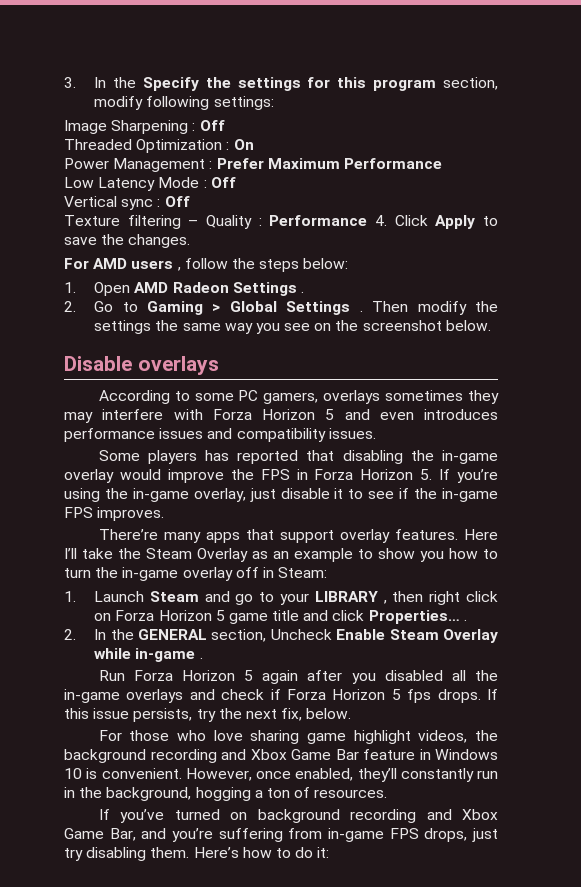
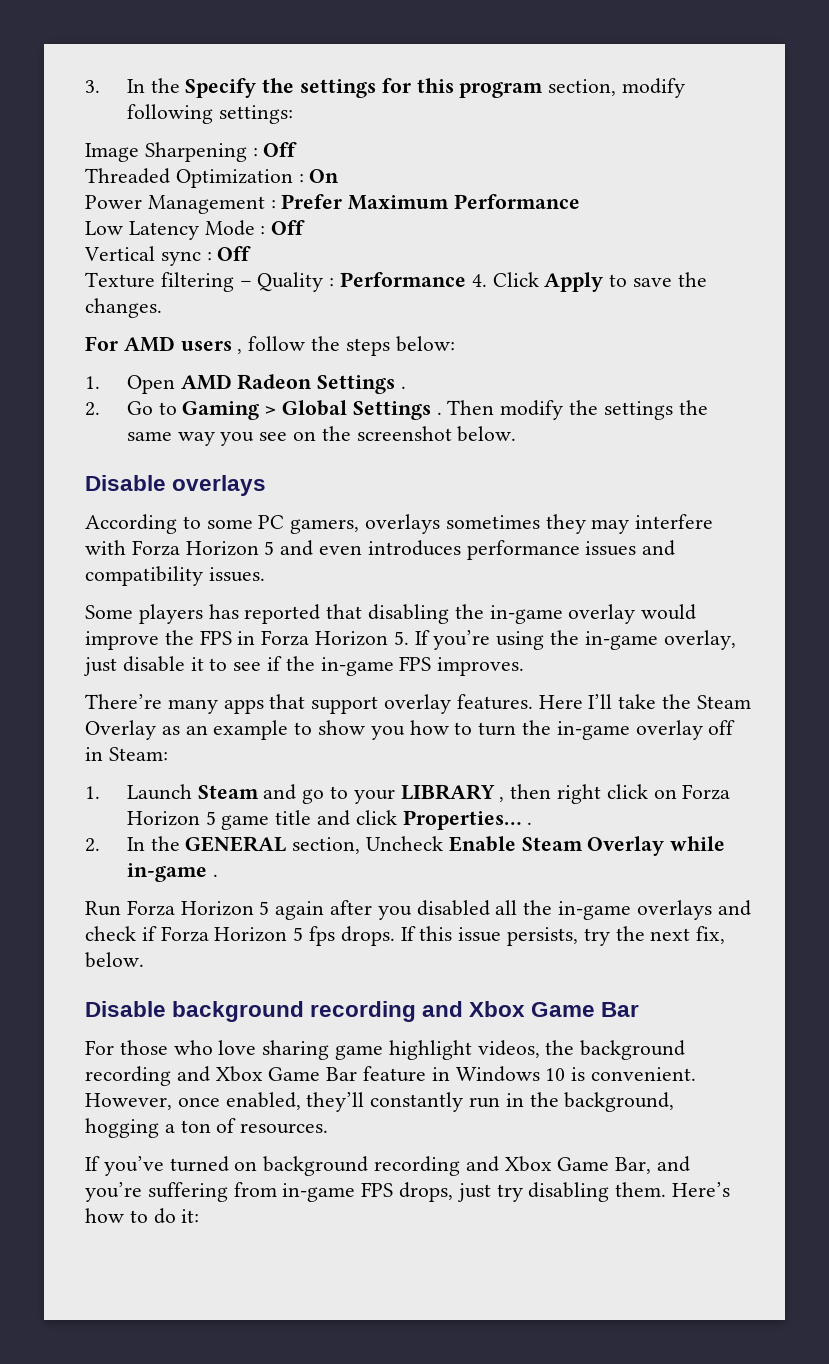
(352, 713) none -> [85,1001,640,1022] // Disable background recording and Xbox Game Bar

